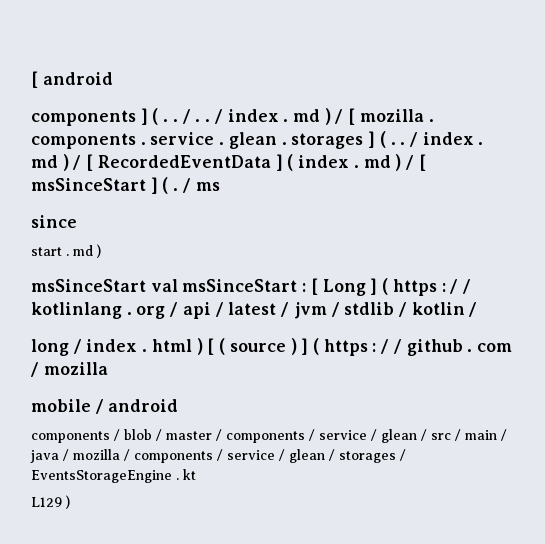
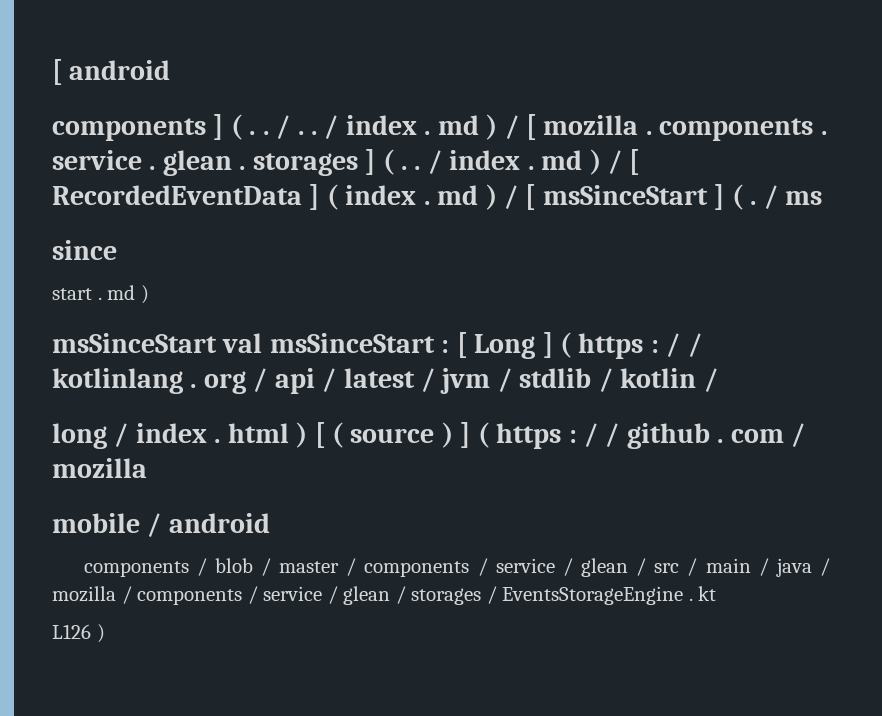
[31,497,62,507] L129 -> [52,624,91,639] L126

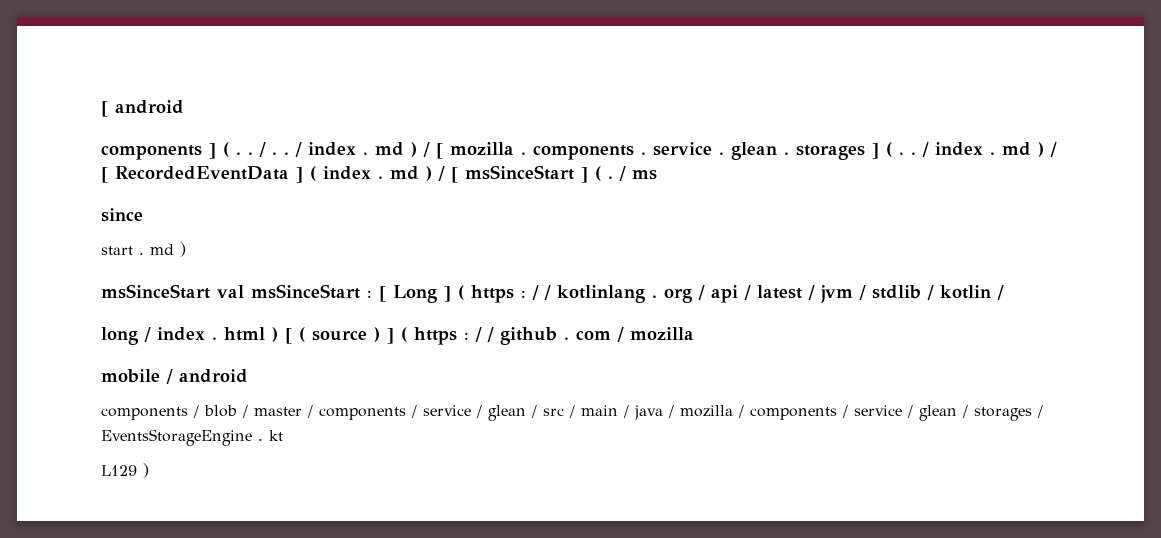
[52,624,91,639] L126 -> [101,465,137,476] L129

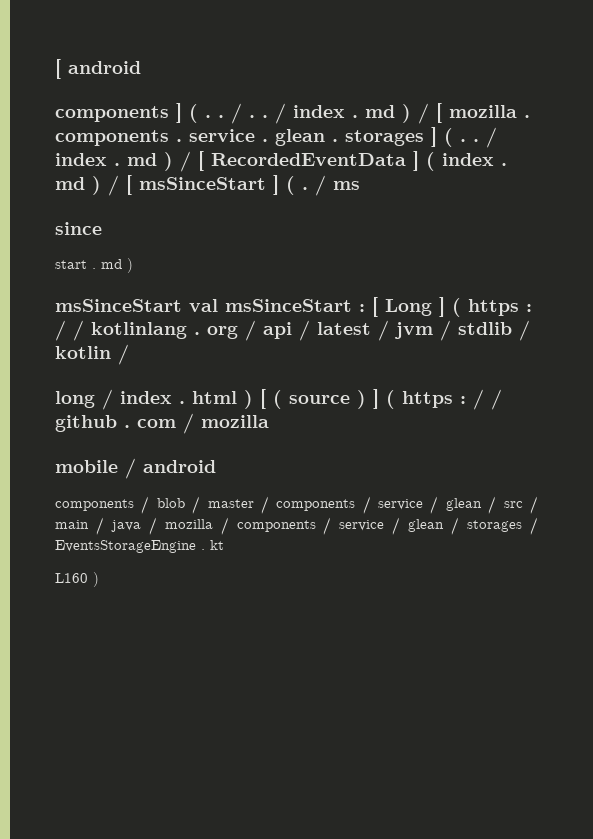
[101,465,137,476] L129 -> [55,573,88,583] L160

